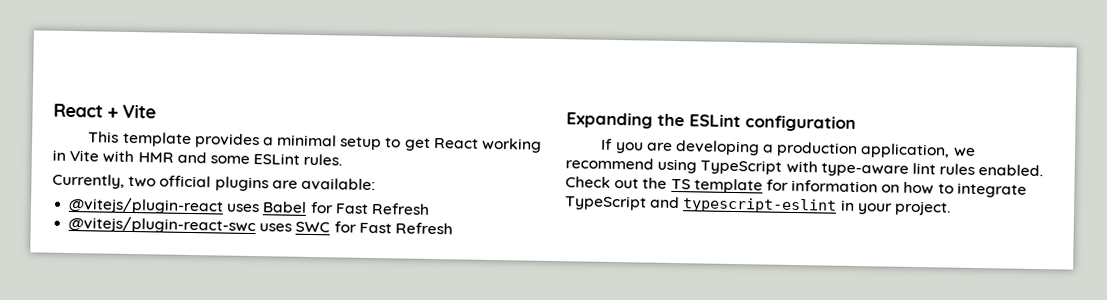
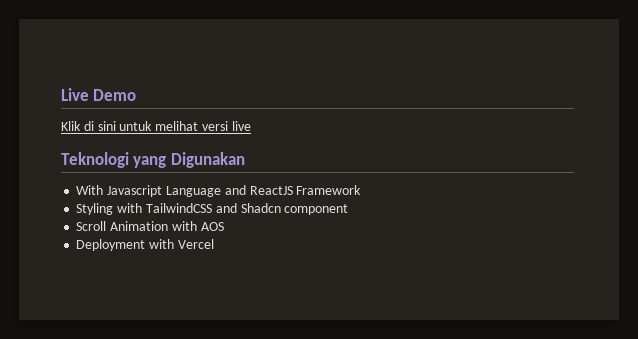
[53,103,156,119] [88,131,542,153] [52,149,343,166] [52,173,376,192] [68,196,430,215] [68,215,453,235] [566,112,856,133] [601,138,976,159] [565,157,1044,177] [565,176,1027,198] [565,195,951,216] React + Vite // This template provides a minimal setup to get React working in Vite with HMR and some ESLint rules. // Currently, two official plugins are available: // @vitejs/plugin-react uses Babel for Fast Refresh // @vitejs/plugin-react-swc uses SWC for Fast Refresh // Expanding the ESLint configuration // If you are developing a production application, we recommend using TypeScript with type-aware lint rules enabled. Check out the TS template for information on how to integrate TypeScript and typescript-eslint in your project. -> [61,88,137,101] [61,121,251,131] [61,152,245,168] [76,185,362,197] [76,203,349,215] [76,221,224,231] [76,239,214,251] Live Demo // Klik di sini untuk melihat versi live // Teknologi yang Digunakan // With Javascript Language and ReactJS Framework // Styling with TailwindCSS and Shadcn component // Scroll Animation with AOS // Deployment with Vercel

